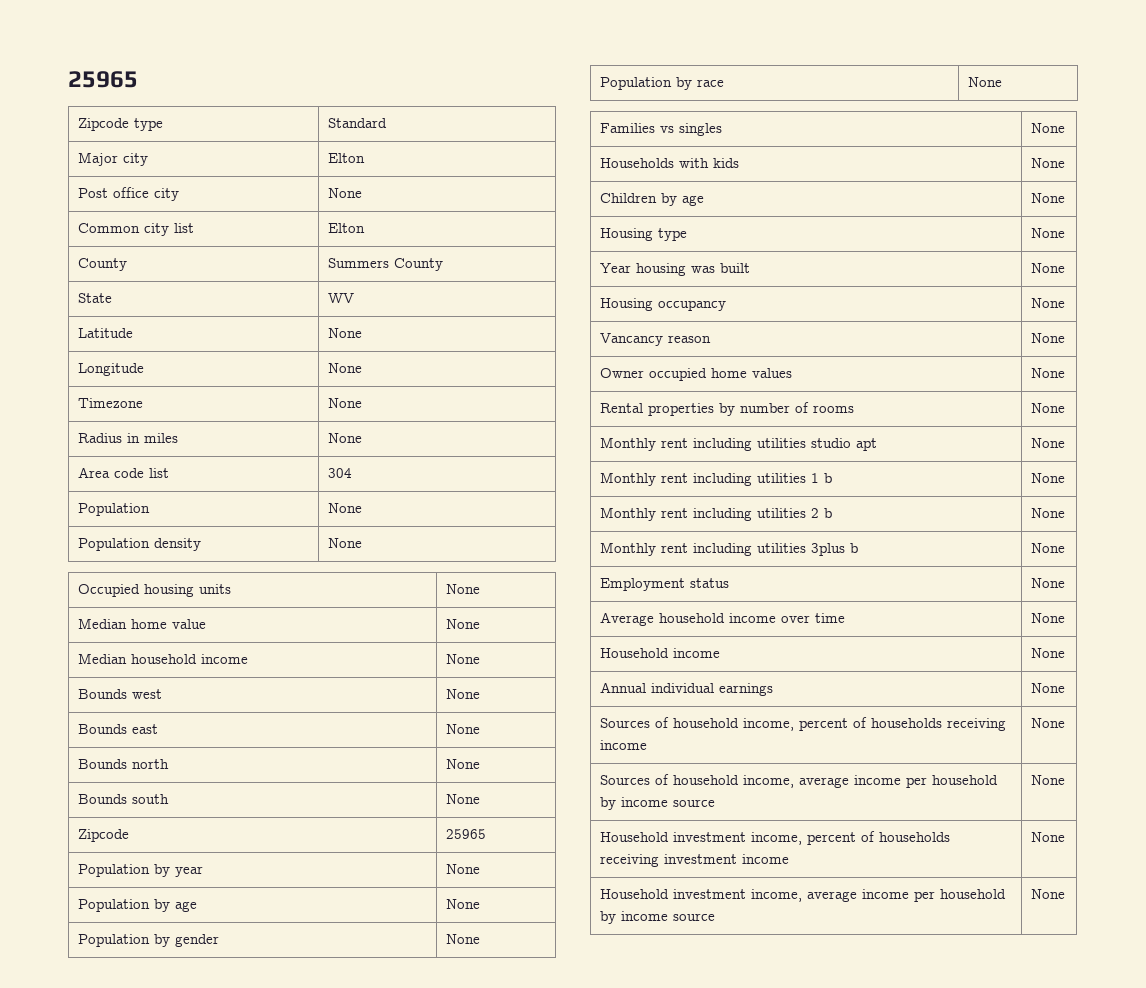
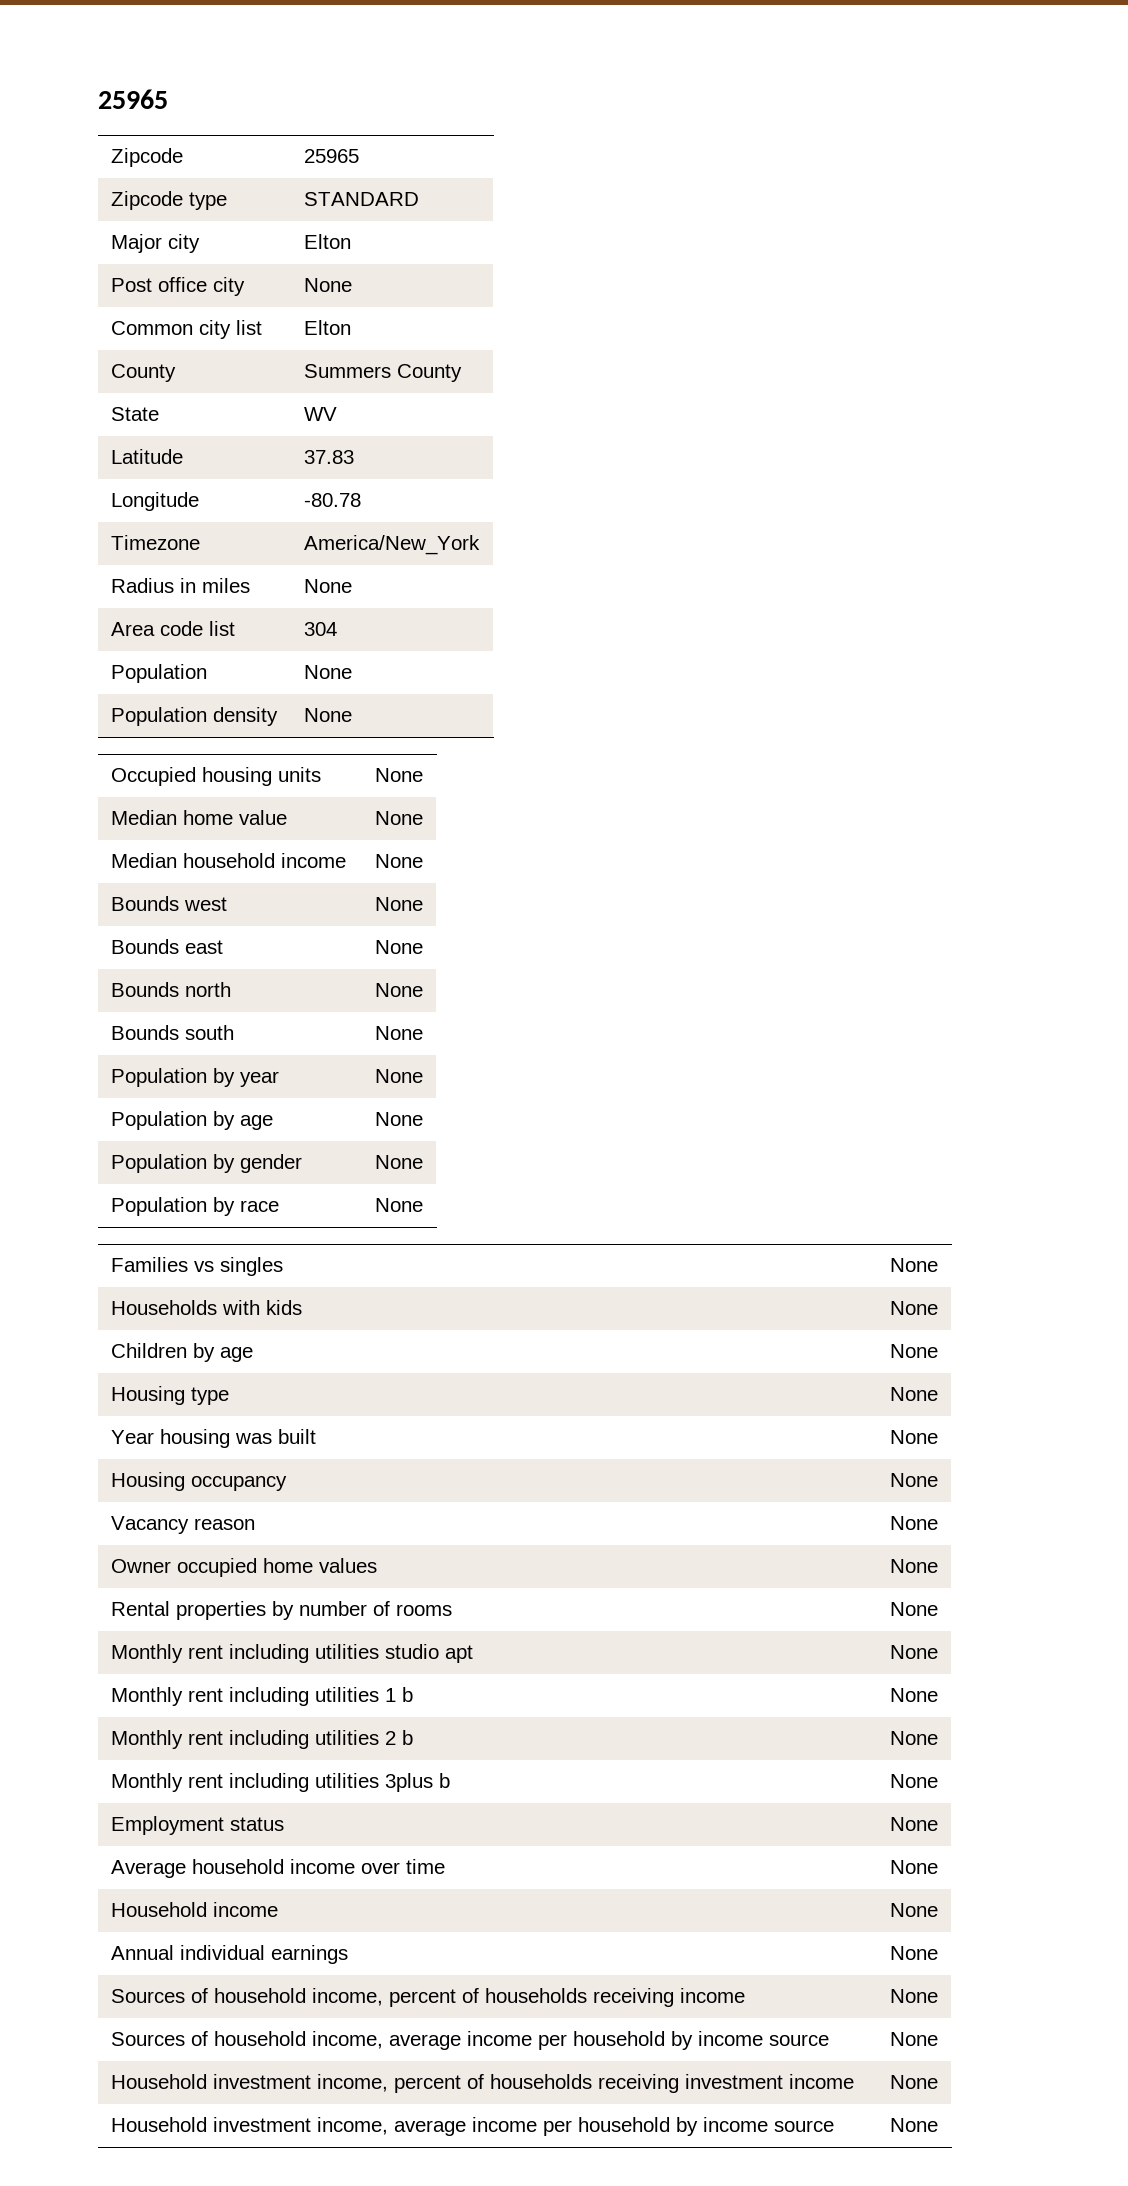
[68,71,138,88] 25965 -> [98,89,168,109] [110,148,183,167] [303,149,359,163] 25965 // Zipcode | 25965
[328,118,388,128] Standard -> [303,192,419,206] STANDARD
[328,328,363,338] | None -> [303,450,354,464] | 37.83
[328,363,363,373] | None -> [303,493,361,507] | -80.78
[328,398,363,408] | None -> [303,535,480,555] | America/New_York
[78,829,130,842] [446,829,487,839] // Zipcode | 25965 -> (423, 1033) none
[600,333,664,346] Vancancy -> [110,1516,189,1534] Vacancy

